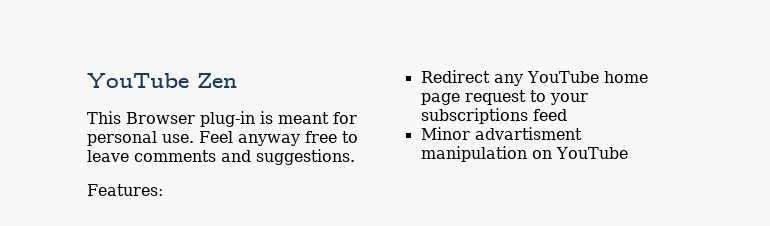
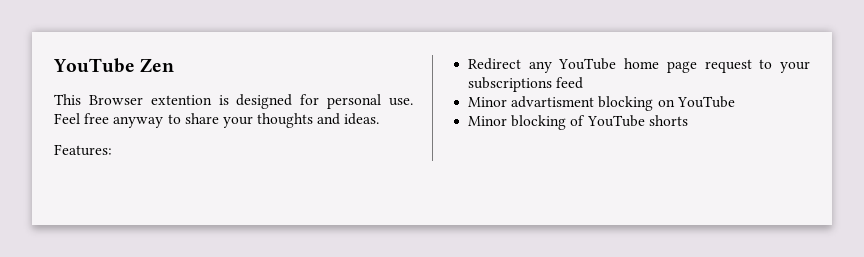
[200,111,329,127] plug-in is meant -> [150,94,293,109] extention is designed
[237,131,358,146] [87,149,355,165] anyway free to leave comments and suggestions. -> [84,113,380,128] free anyway to share your thoughts and ideas.
[420,146,527,162] manipulation -> [598,96,654,111] blocking
(628, 153) none -> [468,115,688,130] // Minor blocking of YouTube shorts

